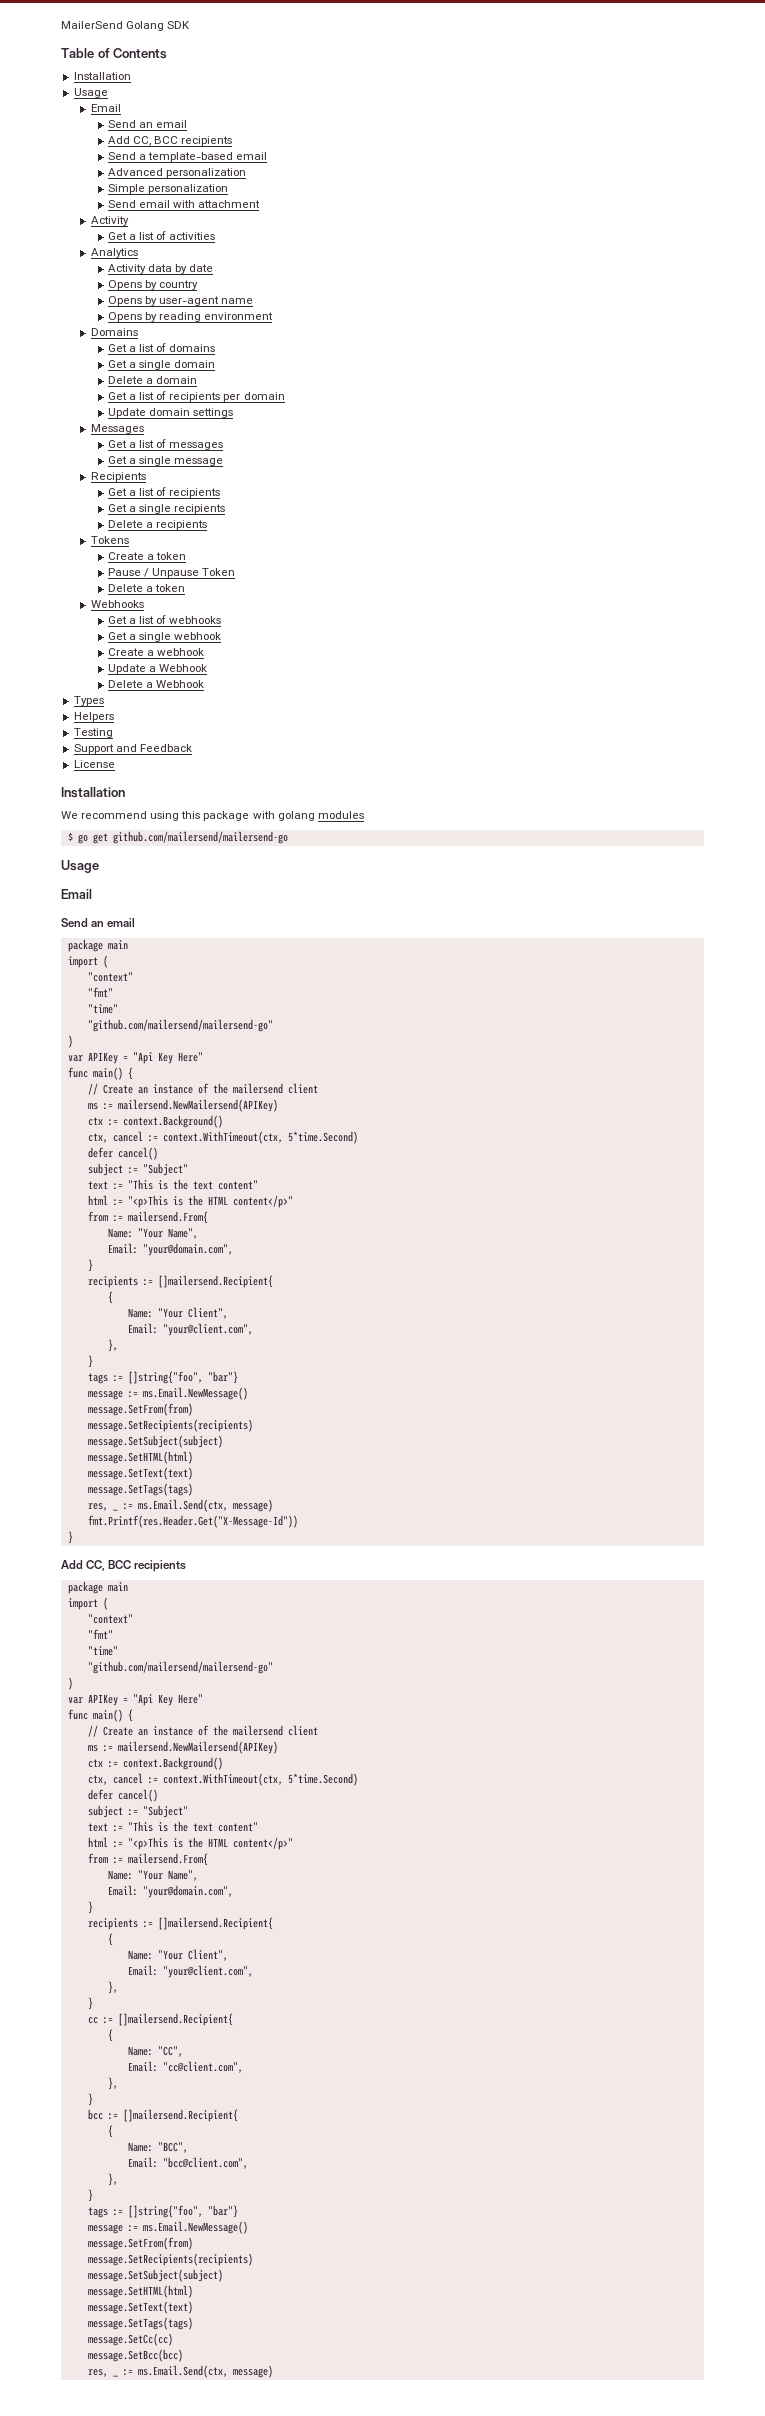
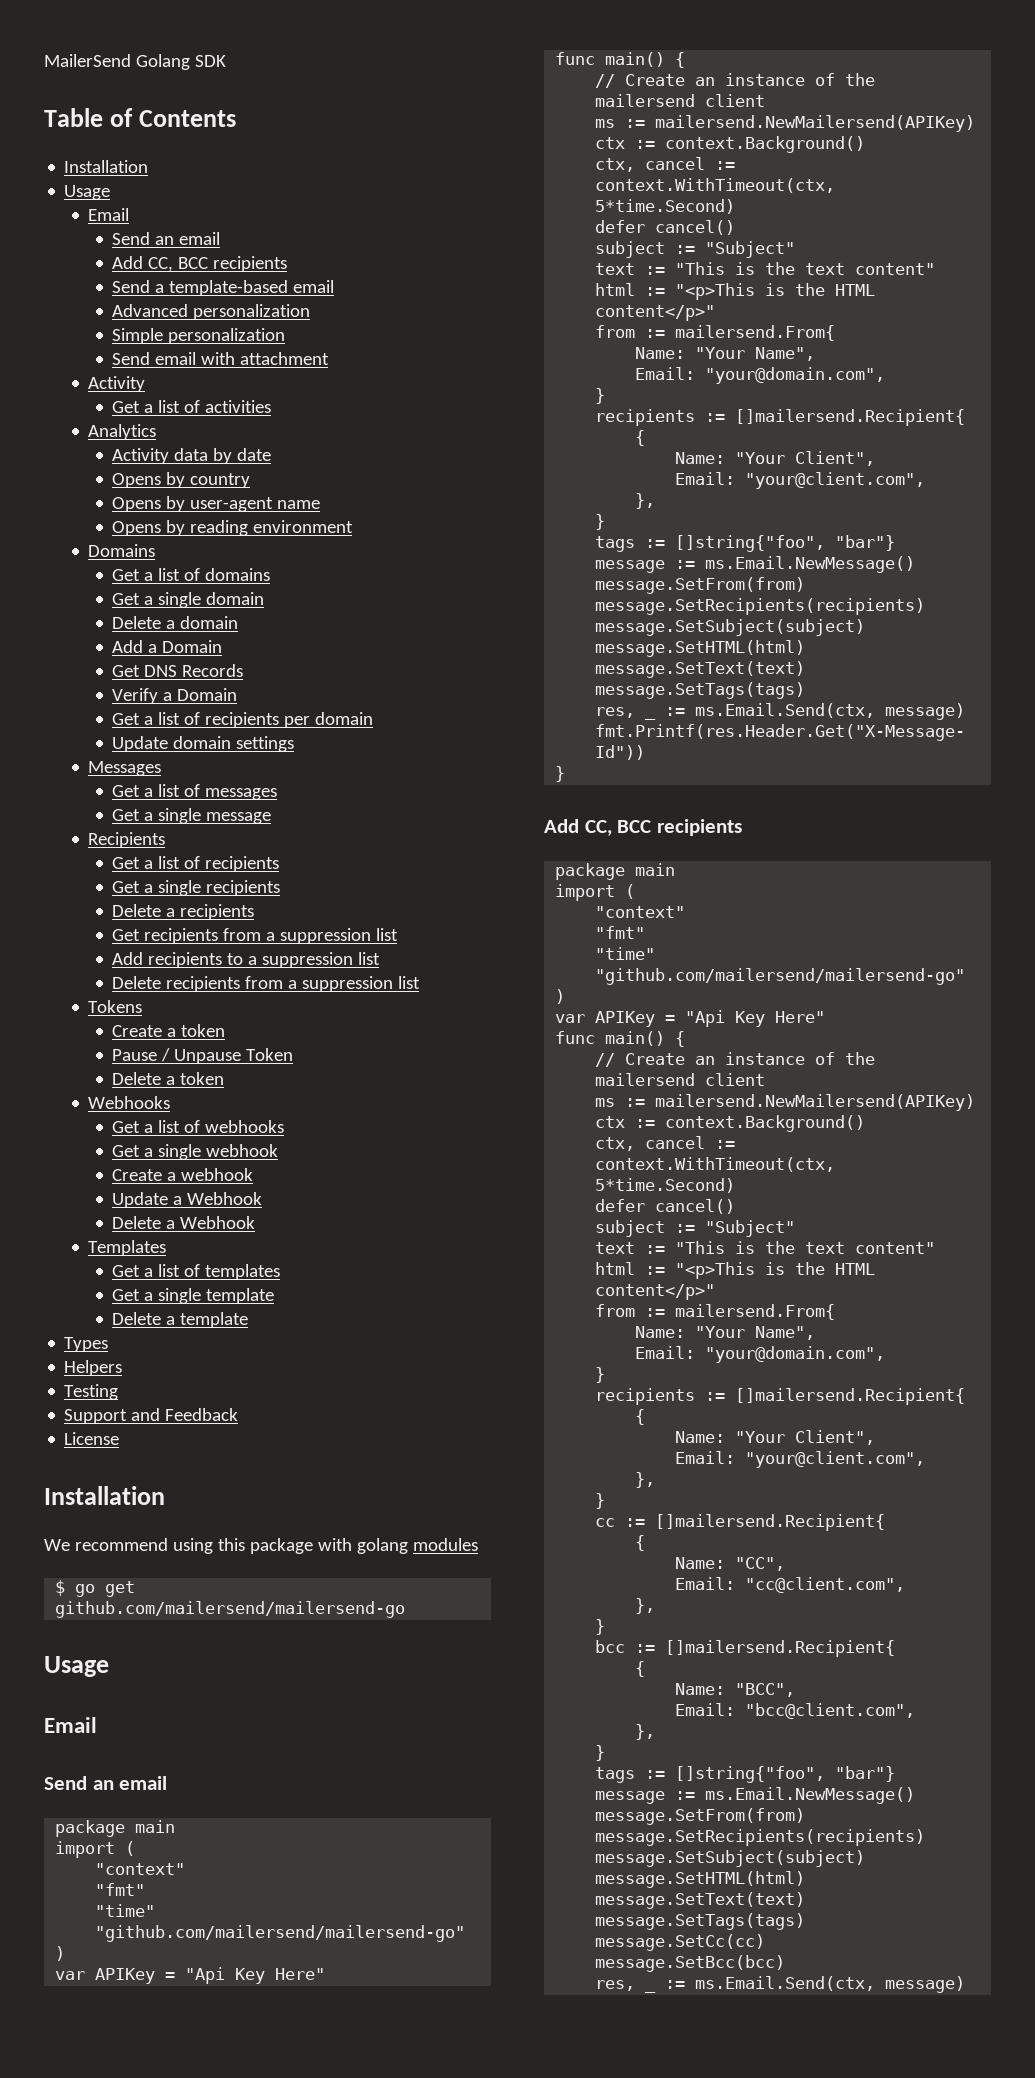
(198, 380) none -> [112,640,223,653] [112,664,244,677] [112,688,238,704] // Add a Domain // Get DNS Records // Verify a Domain
(208, 525) none -> [112,928,399,944] [112,952,381,968] [112,976,421,992] // Get recipients from a suppression list // Add recipients to a suppression list // Delete recipients from a suppression list
(205, 684) none -> [88,1240,167,1256] [112,1264,281,1280] [112,1288,275,1304] [112,1312,249,1328] // Templates // Get a list of templates // Get a single template // Delete a template

